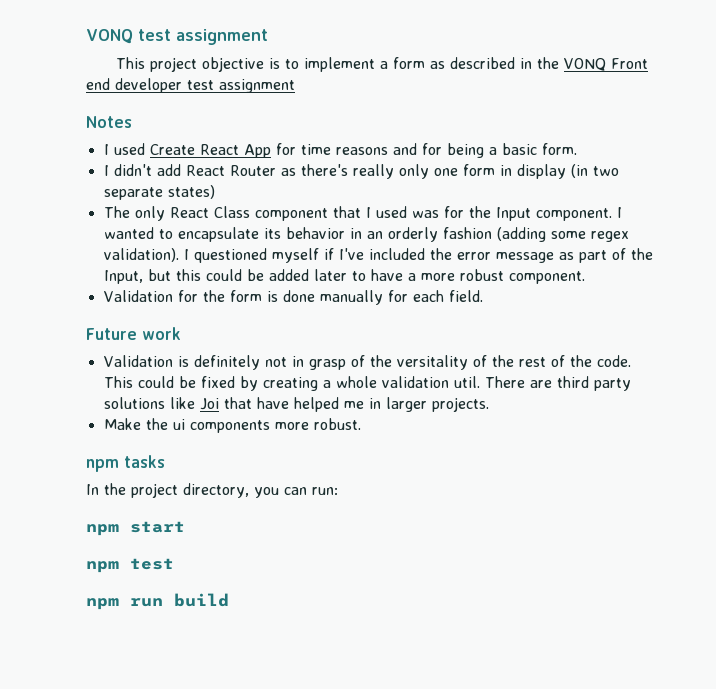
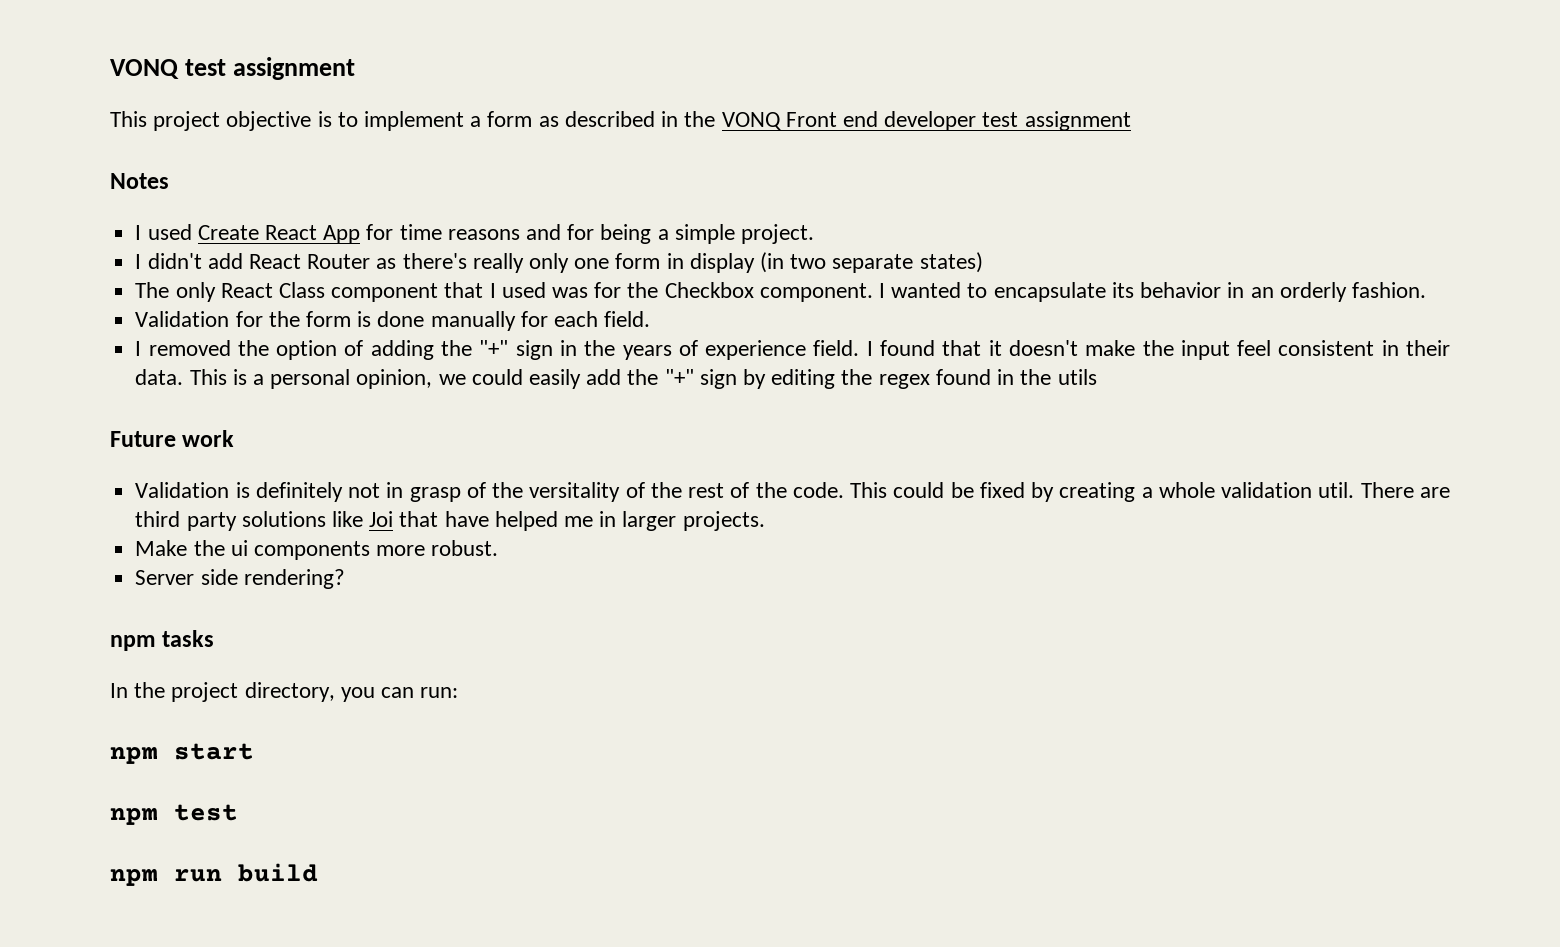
[501,143,577,155] basic form. -> [674,224,815,244] simple project.
[495,207,531,221] Input -> [664,282,754,298] Checkbox
[442,227,629,242] [103,248,653,263] [103,269,585,284] fashion (adding some regex validation). I questioned myself if I've included the error message as part of the Input, but this could be added later to have a more robust component. -> [1351,282,1426,298] fashion.
(483, 296) none -> [135,340,1451,360] [135,369,1097,389] // I removed the option of adding the "+" sign in the years of experience field. I found that it doesn't make the input feel consistent in their data. This is a personal opinion, we could easily add the "+" sign by editing the regex found in the utils
(361, 424) none -> [135,569,345,589] // Server side rendering?

